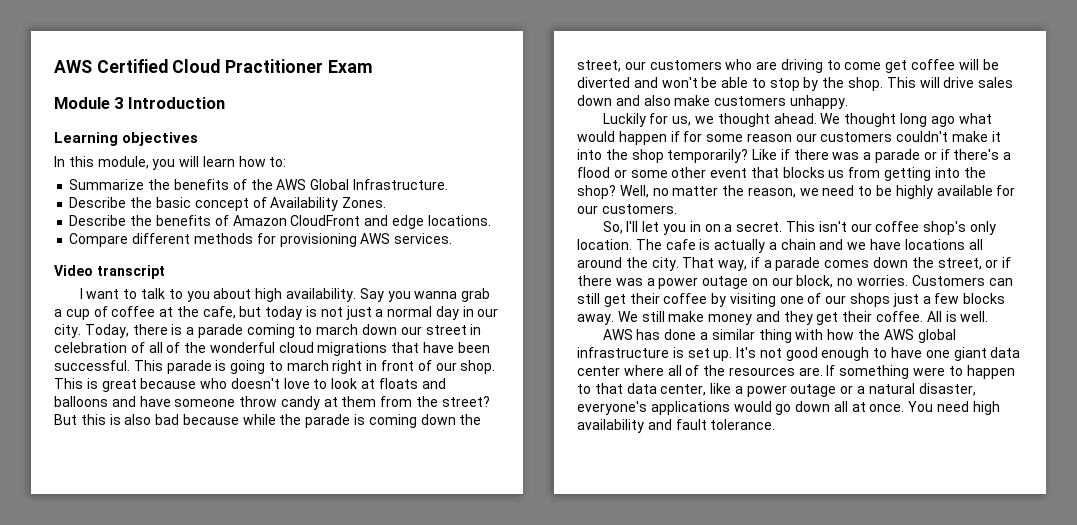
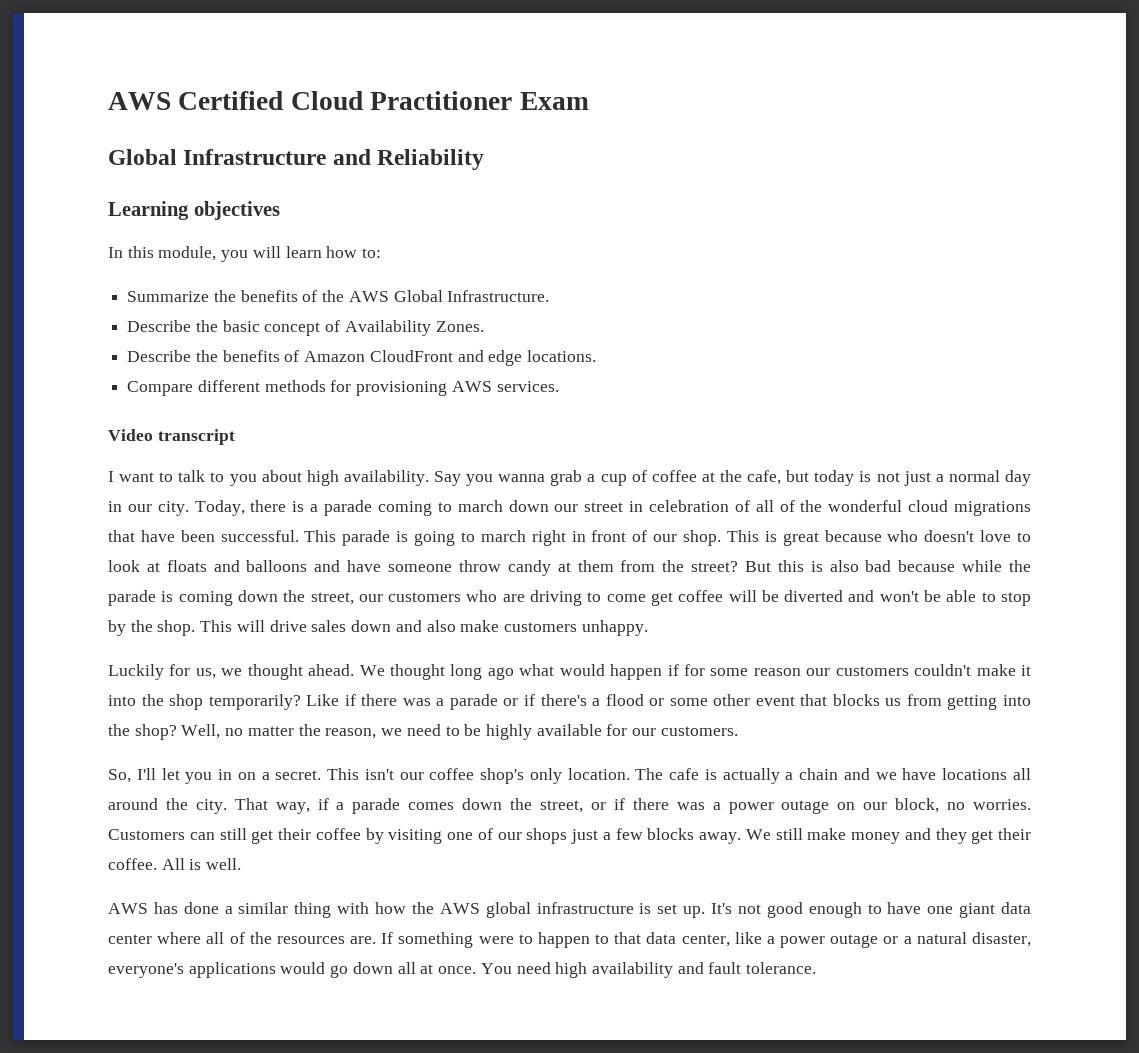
[54,97,225,109] Module 3 Introduction -> [108,149,485,170] Global Infrastructure and Reliability

